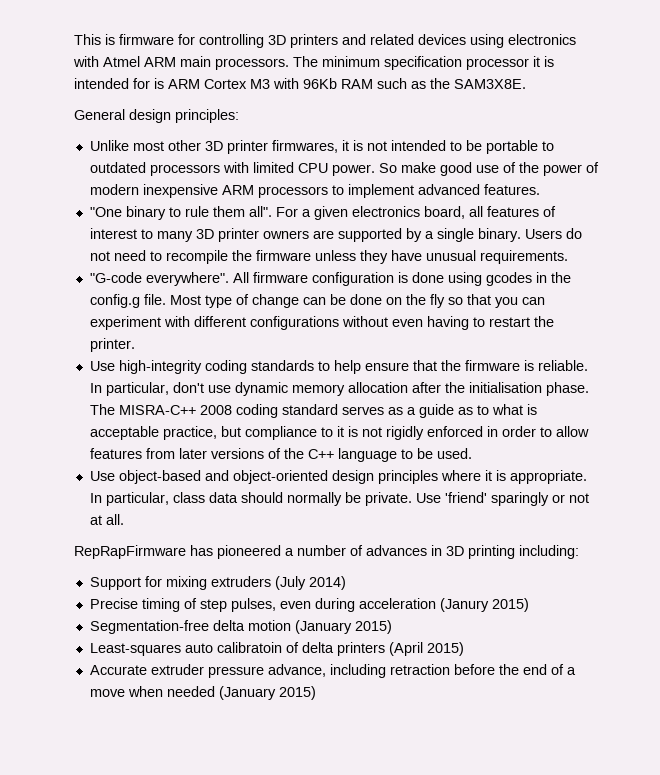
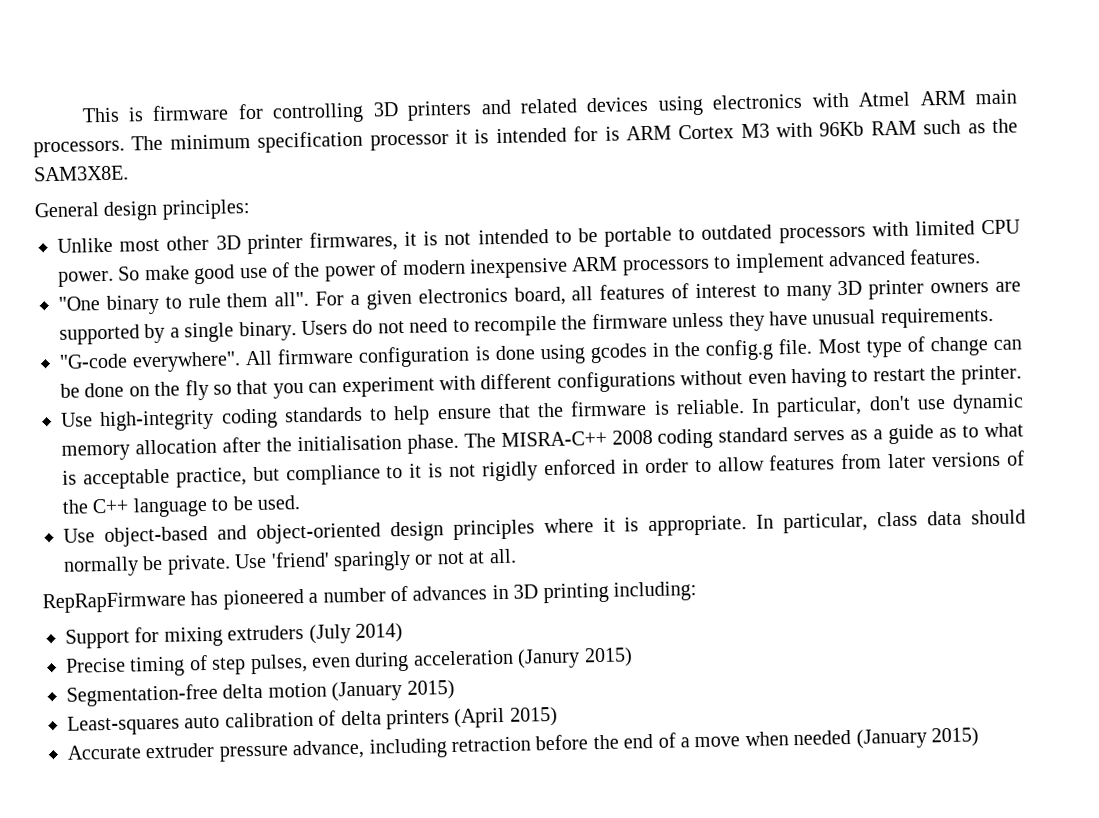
[216,642,282,653] calibratoin -> [224,711,314,728] calibration

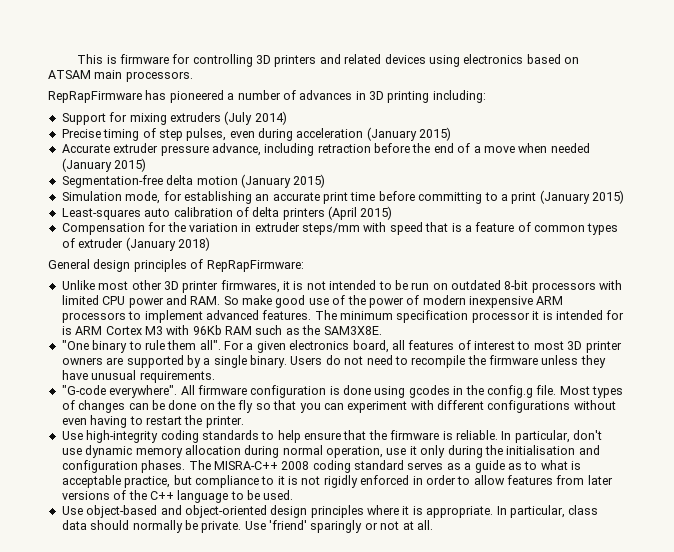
[811,90,966,108] with Atmel ARM -> [526,54,580,64] [48,70,91,79] based on ATSAM
(125, 149) none -> [48,90,486,103] [61,111,287,125] [61,127,452,141] [61,143,590,156] [61,158,147,172] [61,174,326,188] [61,190,624,204] [61,206,393,220] [61,222,619,235] [61,237,210,251] [48,259,304,272] [61,280,623,293] [61,295,564,308] [61,310,312,323] // RepRapFirmware has pioneered a number of advances in 3D printing including: // Support for mixing extruders (July 2014) // Precise timing of step pulses, even during acceleration (January 2015) // Accurate extruder pressure advance, including retraction before the end of a move when needed (January 2015) // Segmentation-free delta motion (January 2015) // Simulation mode, for establishing an accurate print time before committing to a print (January 2015) // Least-squares auto calibration of delta printers (April 2015) // Compensation for the variation in extruder steps/mm with speed that is a feature of common types of extruder (January 2018) // General design principles of RepRapFirmware: // Unlike most other 3D printer firmwares, it is not intended to be run on outdated 8-bit processors with limited CPU power and RAM. So make good use of the power of modern inexpensive ARM processors to implement advanced features.
[34,199,251,221] [57,219,1021,255] [58,248,982,287] // General design principles: // Unlike most other 3D printer firmwares, it is not intended to be portable to outdated processors with limited CPU power. So make good use of the power of modern inexpensive ARM processors to implement advanced features. -> (382, 330) none
[785,285,832,302] many -> [533,341,564,350] most
[865,336,988,358] type of change -> [592,386,623,398] [61,400,126,413] types of changes
[221,433,459,454] after the initialisation phase. -> [244,445,600,458] [61,460,186,473] during normal operation, use it only during the initialisation and configuration phases.
[42,581,697,614] [65,623,403,649] [65,647,633,677] [66,679,455,707] [67,706,558,736] [67,727,979,762] // RepRapFirmware has pioneered a number of advances in 3D printing including: // Support for mixing extruders (July 2014) // Precise timing of step pulses, even during acceleration (Janury 2015) // Segmentation-free delta motion (January 2015) // Least-squares auto calibration of delta printers (April 2015) // Accurate extruder pressure advance, including retraction before the end of a move when needed (January 2015) -> (433, 525) none

